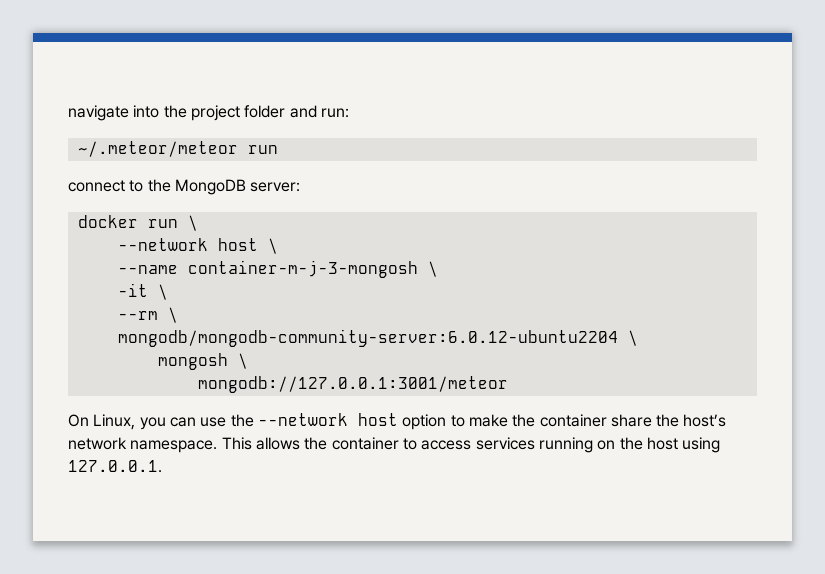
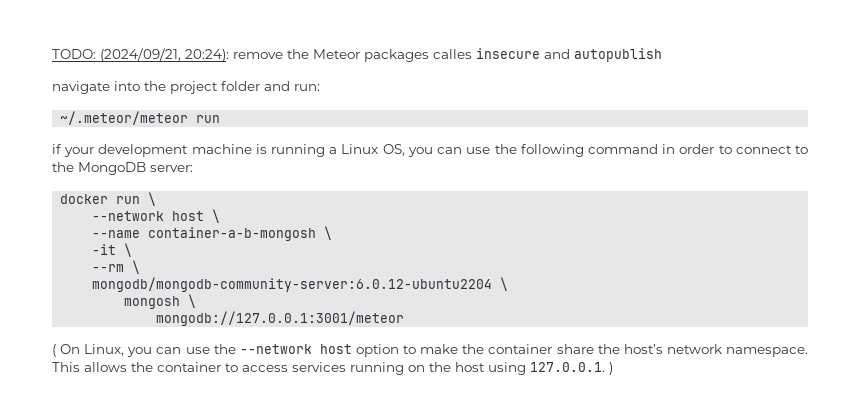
(68, 113) none -> [52,48,662,62] TODO: (2024/09/21, 20:24): remove the Meteor packages calles insecure and autopublish //
(278, 149) none -> [52,144,732,157] if your development machine is running a Linux OS, you can use the following command in order to
[187,260,418,278] container-m-j-3-mongosh -> [148,227,317,241] container-a-b-mongosh
(508, 384) none -> [52,344,56,357] (
(162, 466) none -> [609,362,613,375] )

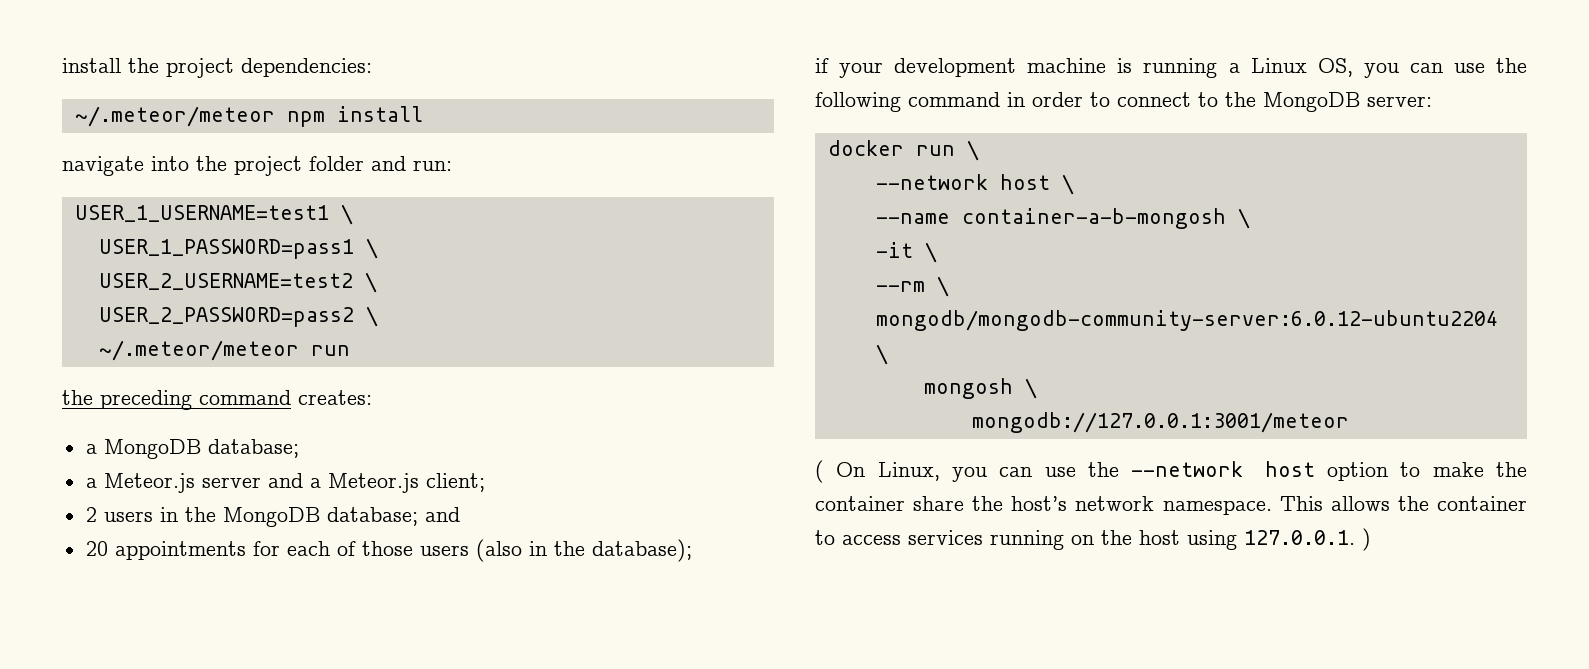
[52,48,662,62] TODO: (2024/09/21, 20:24): remove the Meteor packages calles insecure and autopublish -> [62,58,372,78] [74,106,423,127] install the project dependencies: // ~/.meteor/meteor npm install
[60,111,221,125] ~/.meteor/meteor run -> [74,204,353,225] [98,238,378,259] [98,272,377,293] [98,306,378,327] [98,340,350,361] [62,390,372,410] [85,439,299,459] [85,473,485,493] [85,507,460,527] [85,539,692,562] USER_1_USERNAME=test1 \ // USER_1_PASSWORD=pass1 \ // USER_2_USERNAME=test2 \ // USER_2_PASSWORD=pass2 \ // ~/.meteor/meteor run // the preceding command creates: // a MongoDB database; // a Meteor.js server and a Meteor.js client; // 2 users in the MongoDB database; and // 20 appointments for each of those users (also in the database);

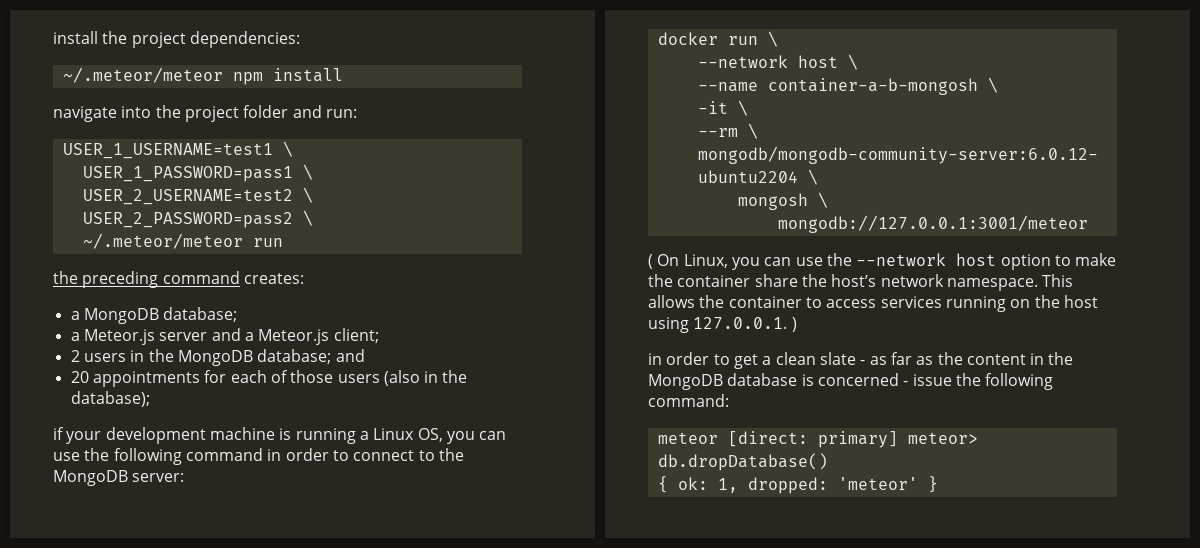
(1371, 539) none -> [648,352,1074,369] [648,373,1054,390] [648,394,729,407] [657,431,978,448] [657,453,828,471] [657,476,938,494] // in order to get a clean slate - as far as the content in the MongoDB database is concerned - issue the following command: // meteor [direct: primary] meteor> db.dropDatabase() // { ok: 1, dropped: 'meteor' }

